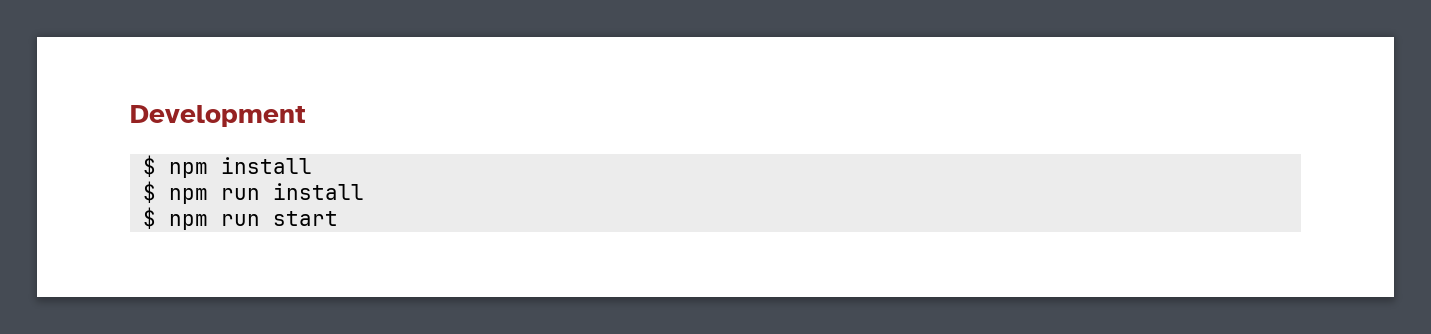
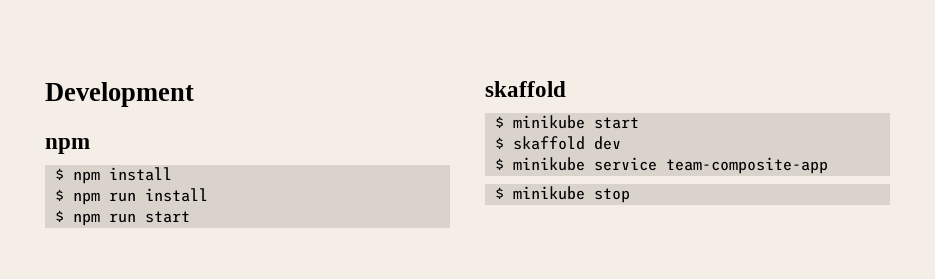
(306, 116) none -> [45,138,90,154] // npm
(338, 218) none -> [485,81,566,97] [495,115,640,129] [495,136,622,150] [495,157,829,174] [495,186,631,203] // skaffold // $ minikube start // $ skaffold dev // $ minikube service team-composite-app // $ minikube stop

